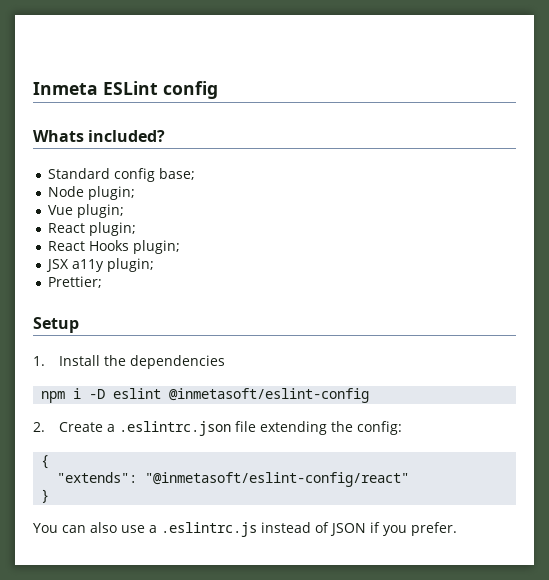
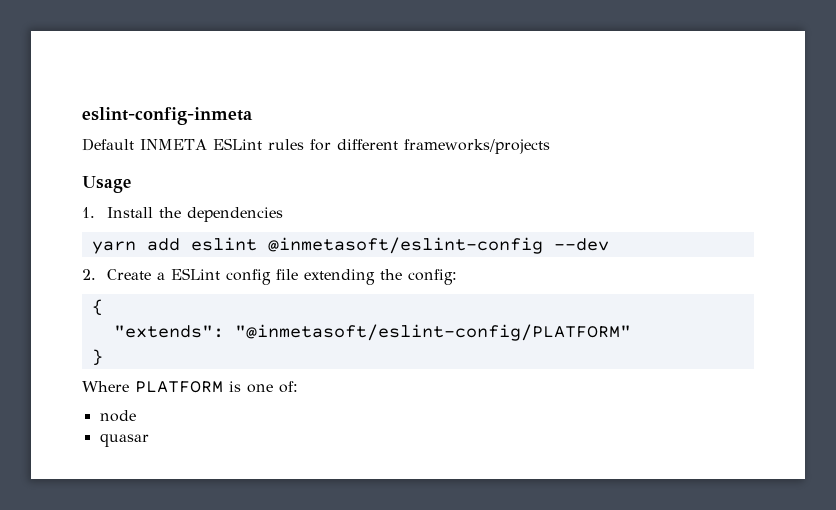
[33,81,218,99] [33,130,166,142] [48,168,196,182] [48,186,136,200] [48,204,125,218] [48,222,137,236] [48,240,181,254] [46,258,155,272] [48,276,103,288] [33,317,79,333] Inmeta ESLint config // Whats included? // Standard config base; // Node plugin; // Vue plugin; // React plugin; // React Hooks plugin; // JSX a11y plugin; // Prettier; // Setup -> [82,107,253,125] [82,138,550,154] [82,176,131,193] eslint-config-inmeta // Default INMETA ESLint rules for different frameworks/projects // Usage
[41,388,106,403] npm i -D -> [91,238,180,254] yarn add
(370, 395) none -> [553,238,609,251] --dev
[119,421,232,436] .eslintrc.json -> [170,268,271,285] ESLint config
[145,472,410,487] "@inmetasoft/eslint-config/react" -> [234,324,631,341] "@inmetasoft/eslint-config/PLATFORM"
[33,522,457,537] You can also use a .eslintrc.js instead of JSON if you prefer. -> [82,381,298,393] [99,410,136,422] [99,433,149,447] Where PLATFORM is one of: // node // quasar

